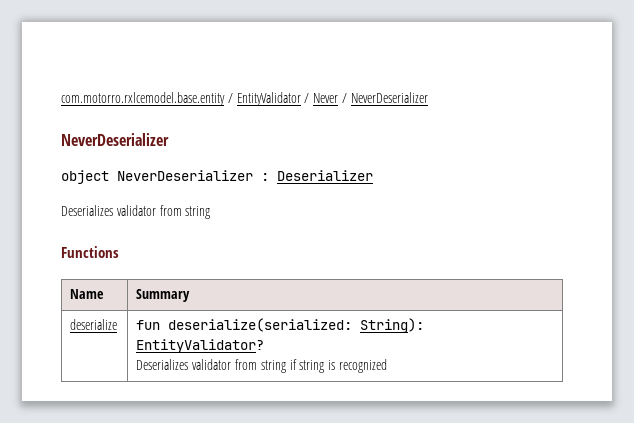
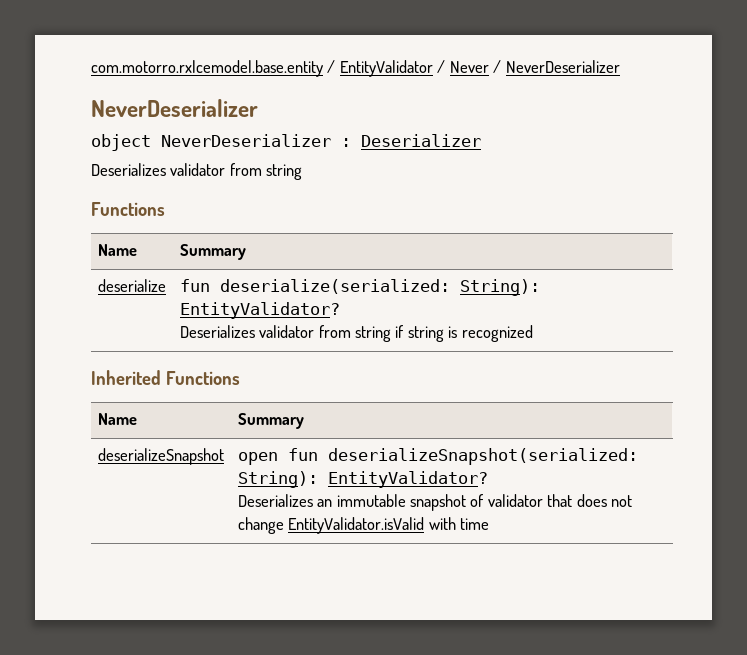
(387, 366) none -> [91,370,240,385] [97,413,137,425] [237,413,304,429] [97,448,224,465] [237,448,638,465] [237,471,488,488] [237,494,633,511] [237,517,489,534] // Inherited Functions // Name | Summary // deserializeSnapshot | open fun deserializeSnapshot(serialized: String): EntityValidator? // Deserializes an immutable snapshot of validator that does not change EntityValidator.isValid with time

